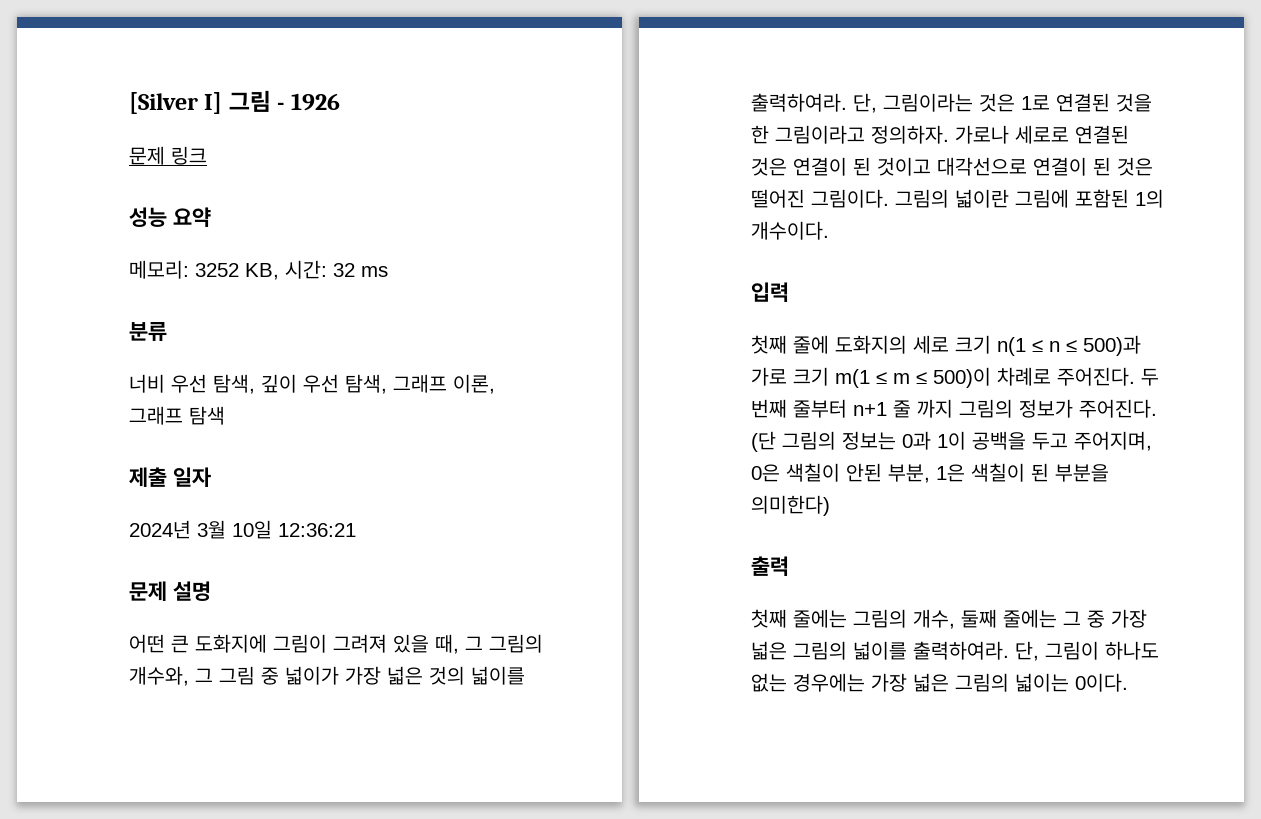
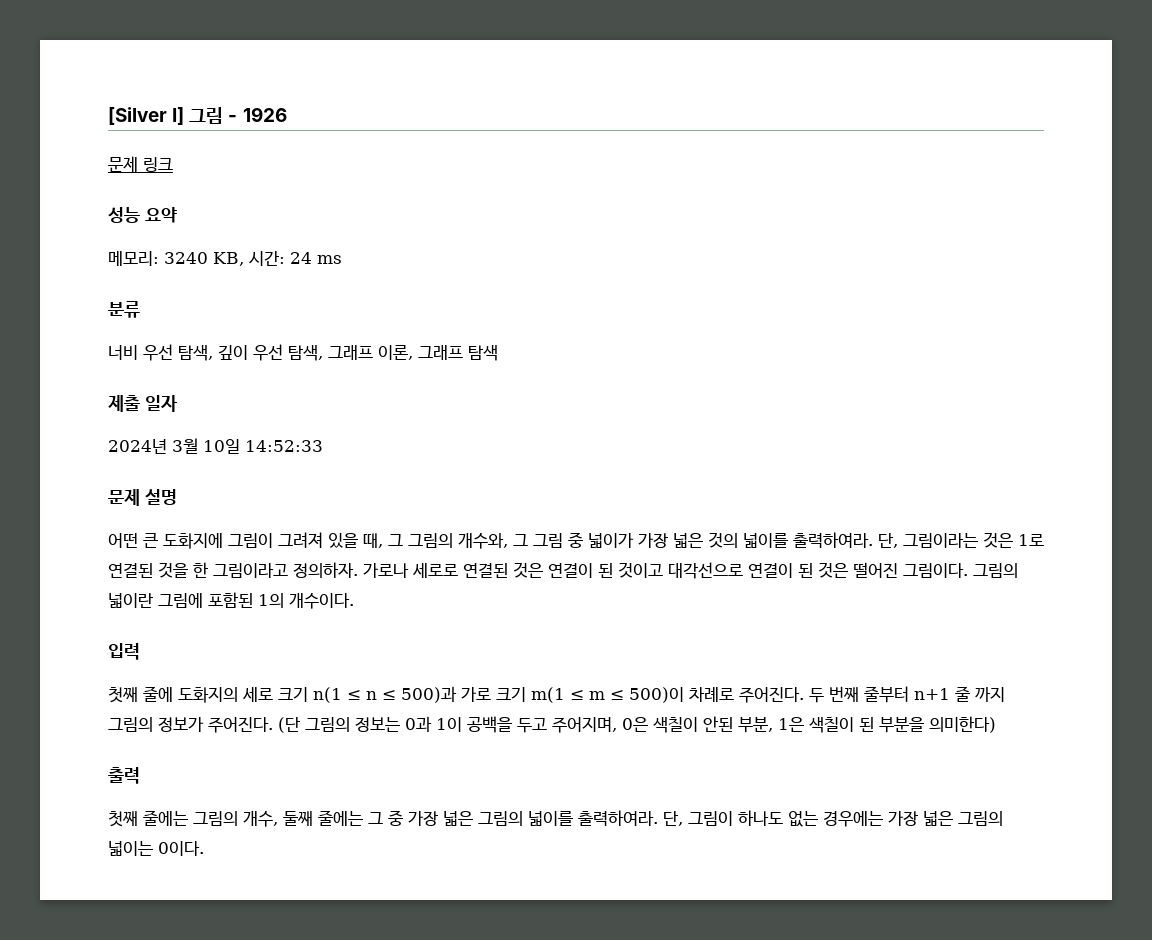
[195,263,239,277] 3252 -> [164,252,208,264] 3240
[333,263,355,277] 32 -> [290,252,312,264] 24
[278,523,356,537] 12:36:21 -> [245,440,323,452] 14:52:33

